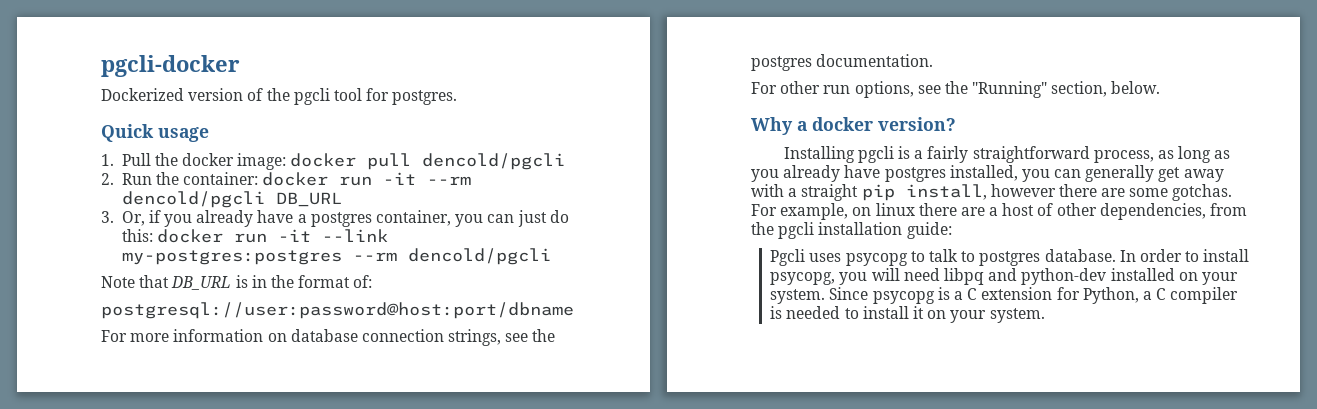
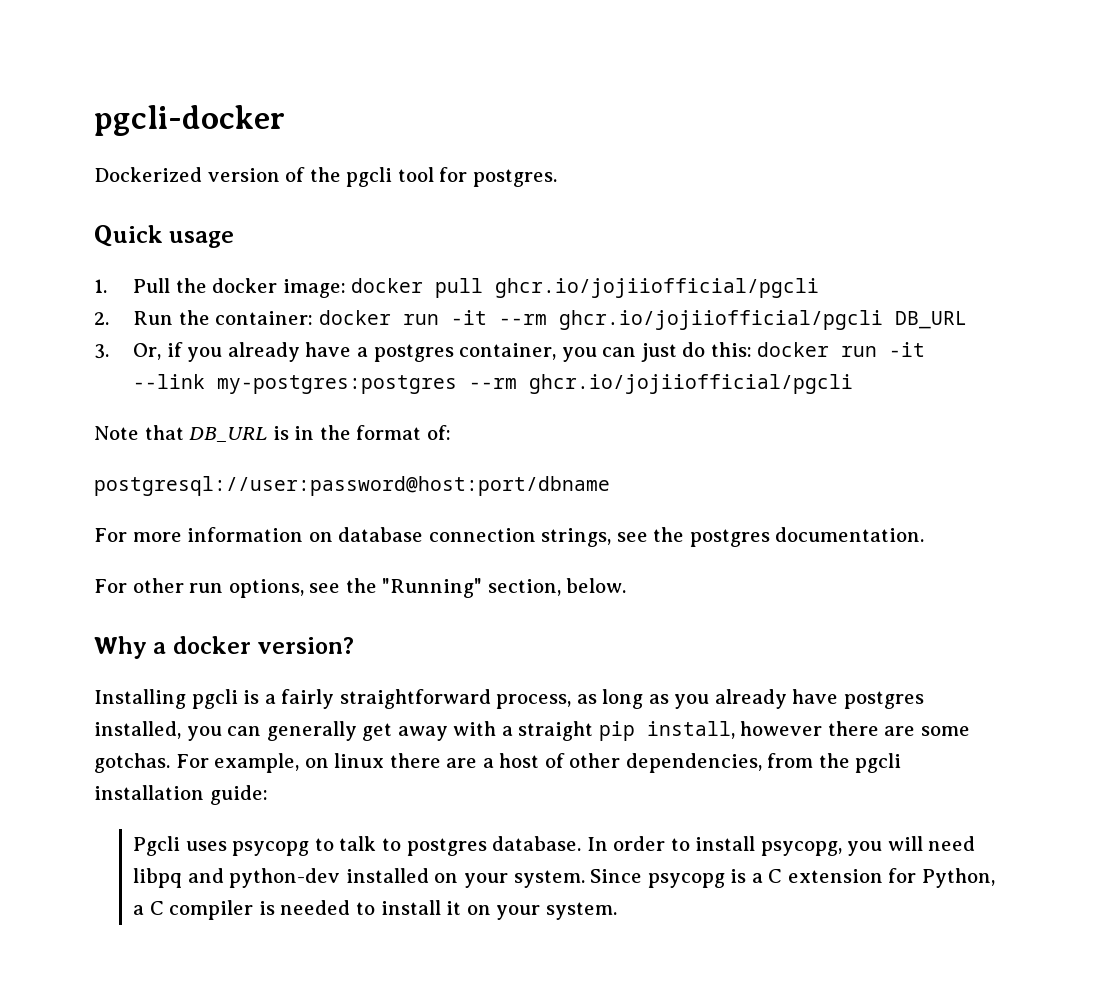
[422,153,566,170] dencold/pgcli -> [495,278,820,298] ghcr.io/jojiiofficial/pgcli
[121,191,265,208] dencold/pgcli -> [558,310,883,330] ghcr.io/jojiiofficial/pgcli
[407,248,551,265] dencold/pgcli -> [529,374,854,394] ghcr.io/jojiiofficial/pgcli

